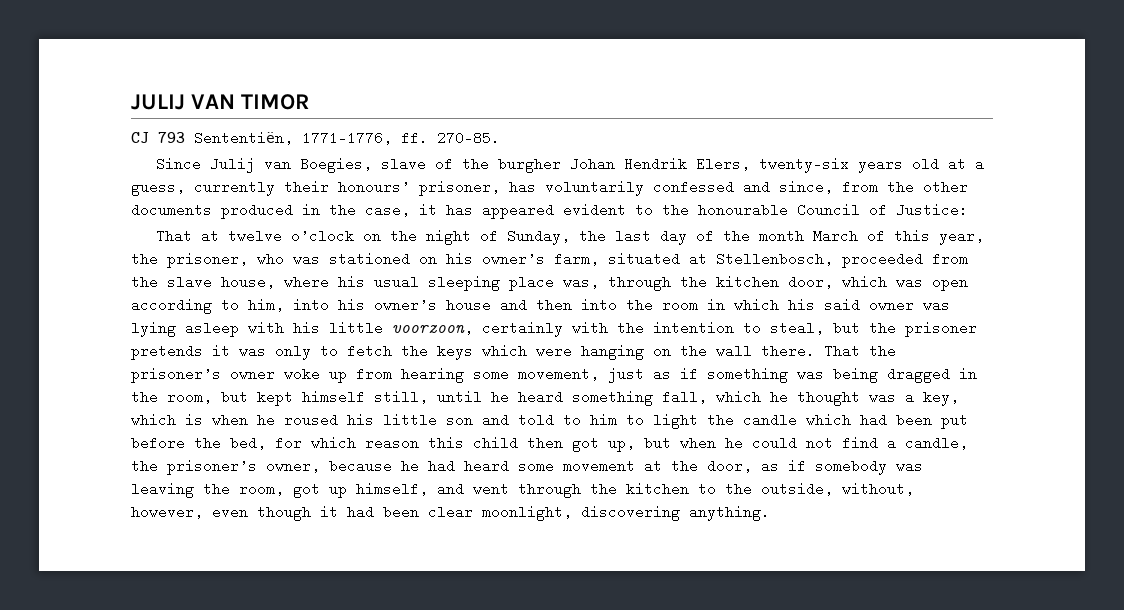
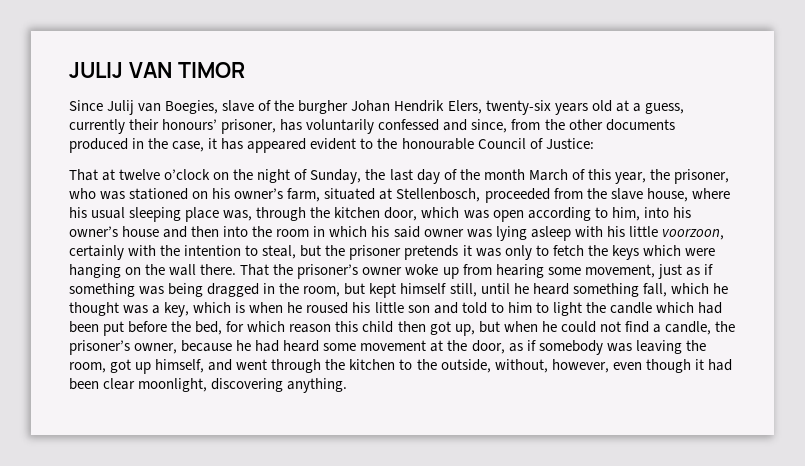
[131,131,500,145] // CJ 793 Sententiën, 1771-1776, ff. 270-85. -> (245, 70) none

